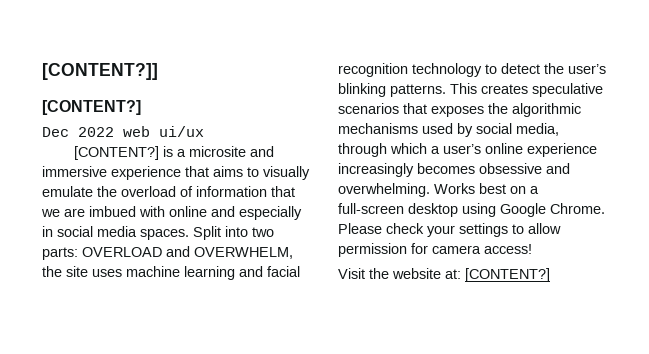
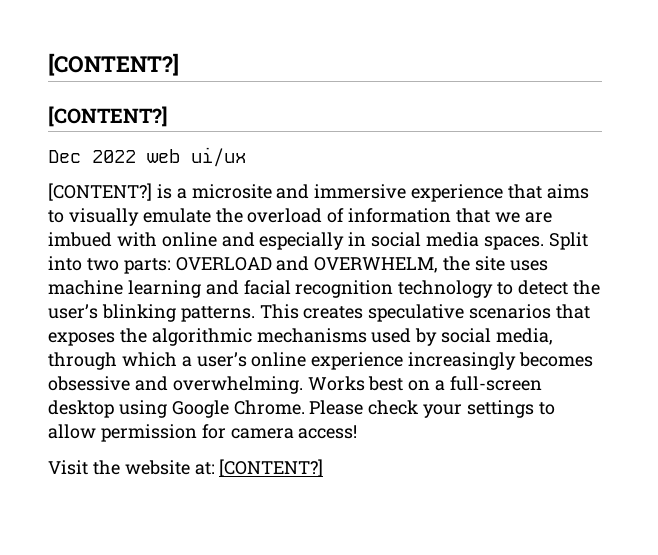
[42,63,158,80] [CONTENT?]] -> [48,53,179,76] [CONTENT?]

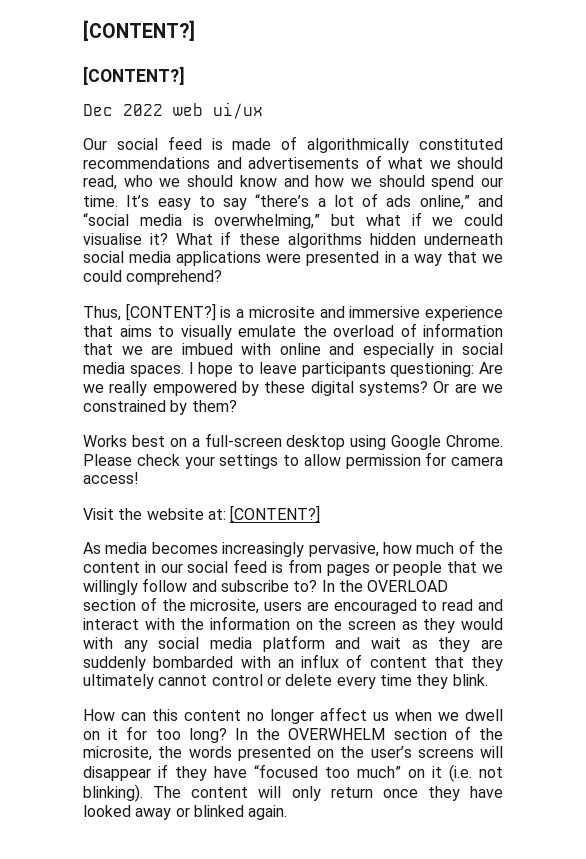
(246, 157) none -> [83,136,503,153] [83,155,503,169] [83,175,503,190] [83,193,503,210] [83,212,503,229] [83,231,503,248] [83,251,503,266] [83,270,223,285] [83,306,121,321] Our social feed is made of algorithmically constituted recommendations and advertisements of what we should read, who we should know and how we should spend our time. It’s easy to say “there’s a lot of ads online,” and “social media is overwhelming,” but what if we could visualise it? What if these algorithms hidden underneath social media applications were presented in a way that we could comprehend? // Thus,
[548,232,588,250] [48,256,548,274] [48,280,600,298] [48,304,591,322] [48,328,554,346] [48,352,594,370] [48,376,303,394] Split into two parts: OVERLOAD and OVERWHELM, the site uses machine learning and facial recognition technology to detect the user’s blinking patterns. This creates speculative scenarios that exposes the algorithmic mechanisms used by social media, through which a user’s online experience increasingly becomes obsessive and overwhelming. -> [188,362,503,377] [83,381,503,396] [83,400,237,415] I hope to leave participants questioning: Are we really empowered by these digital systems? Or are we constrained by them? //
(324, 468) none -> [83,540,503,557] [83,559,503,576] [83,578,449,595] [83,597,503,614] [83,616,504,633] [83,635,504,652] [83,654,503,671] [83,674,488,689] [83,707,503,724] [83,726,503,743] [83,746,503,761] [83,764,503,782] [83,784,503,802] [83,805,288,820] // As media becomes increasingly pervasive, how much of the content in our social feed is from pages or people that we willingly follow and subscribe to? In the OVERLOAD section of the microsite, users are encouraged to read and interact with the information on the screen as they would with any social media platform and wait as they are suddenly bombarded with an influx of content that they ultimately cannot control or delete every time they blink. // How can this content no longer affect us when we dwell on it for too long? In the OVERWHELM section of the microsite, the words presented on the user’s screens will disappear if they have “focused too much” on it (i.e. not blinking). The content will only return once they have looked away or blinked again.

